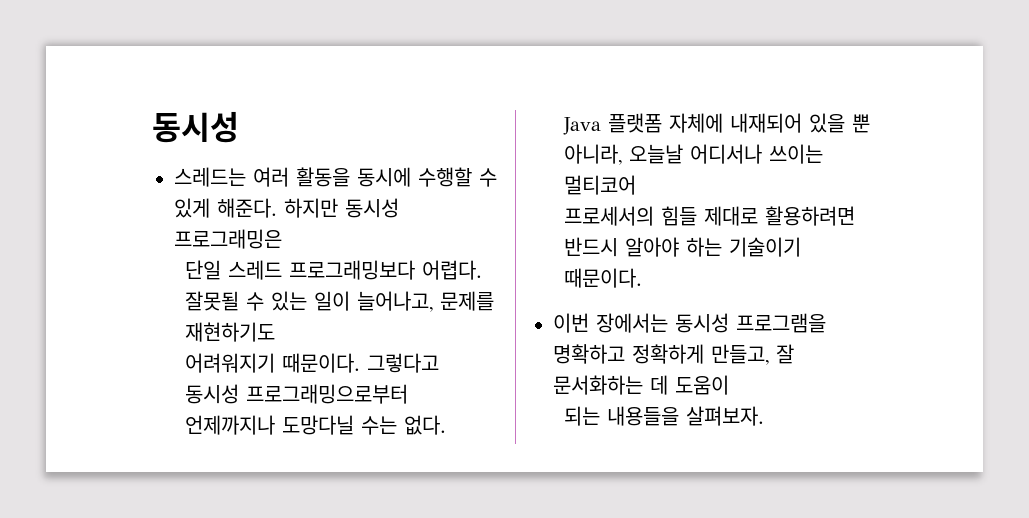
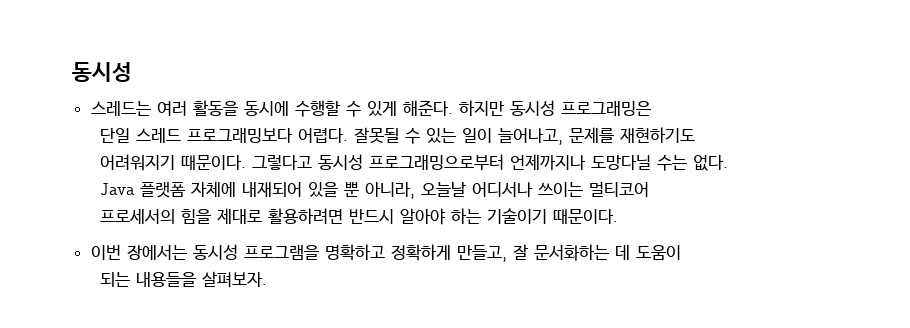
[660,206,697,226] 힘들 -> [180,209,211,224] 힘을

